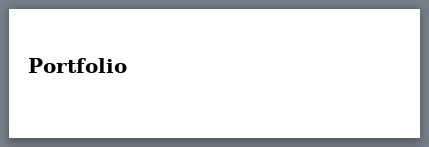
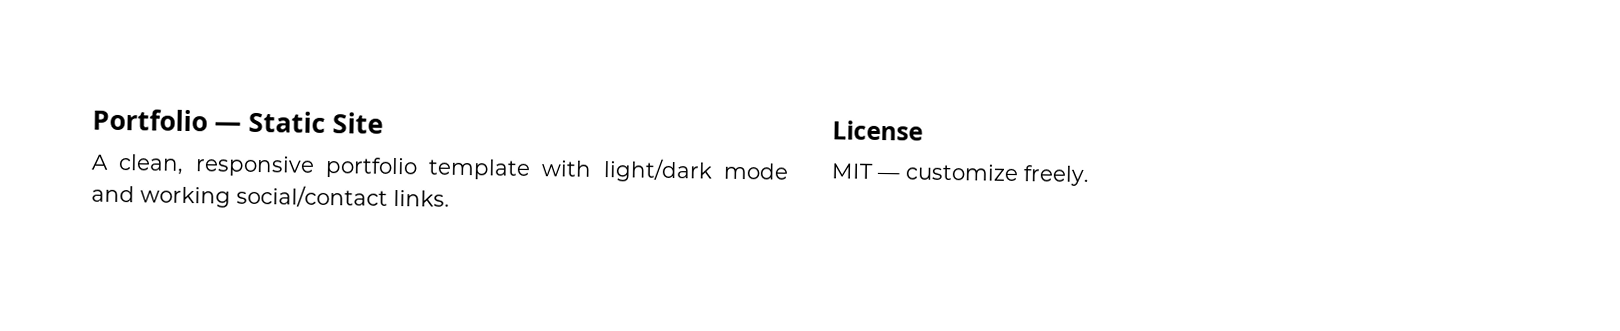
(127, 65) none -> [214,110,385,134] [91,153,789,183] [91,184,450,208] [832,120,923,141] [831,163,1090,187] — Static Site // A clean, responsive portfolio template with light/dark mode and working social/contact links. // License // MIT — customize freely.

